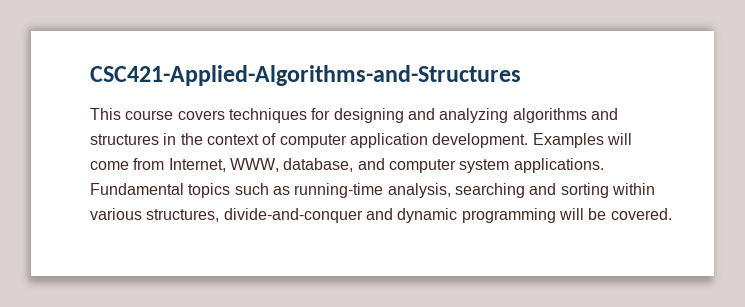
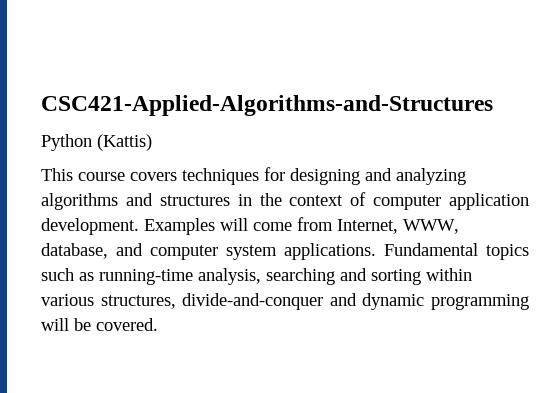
(521, 75) none -> [41,134,152,151] // Python (Kattis)

